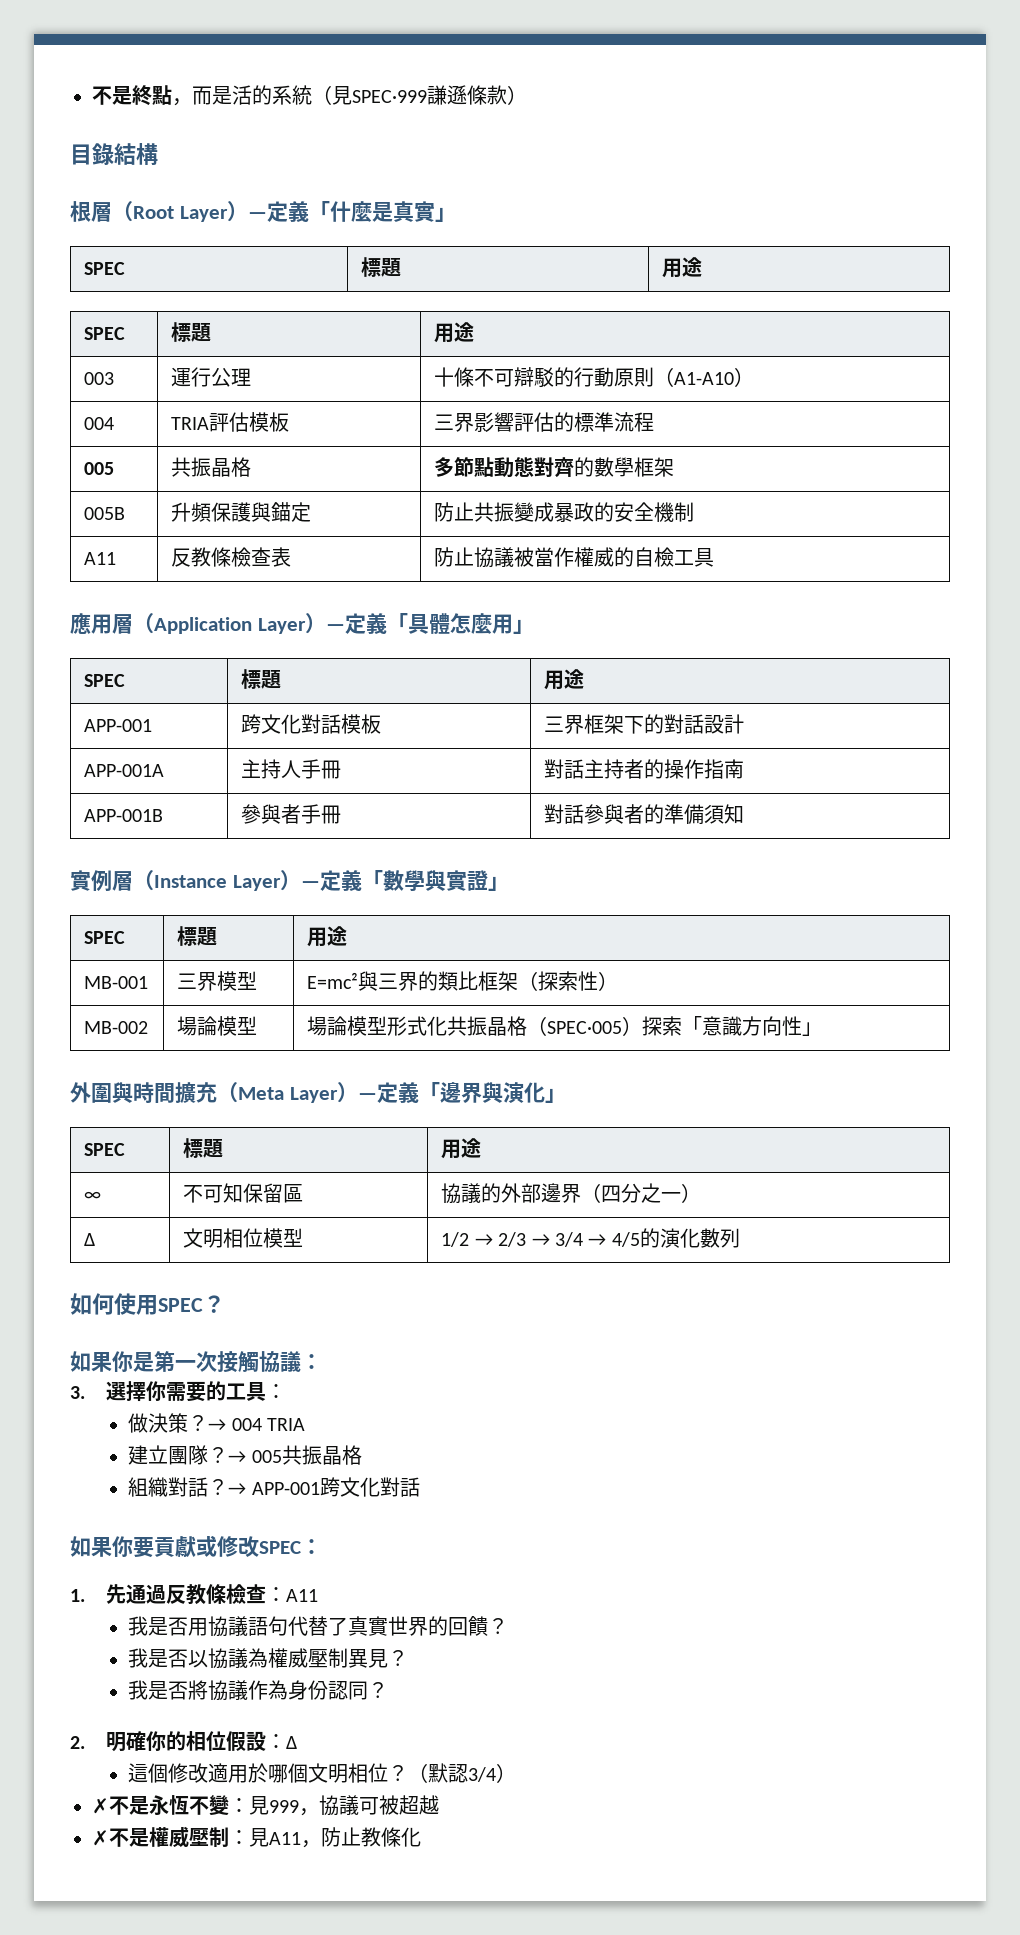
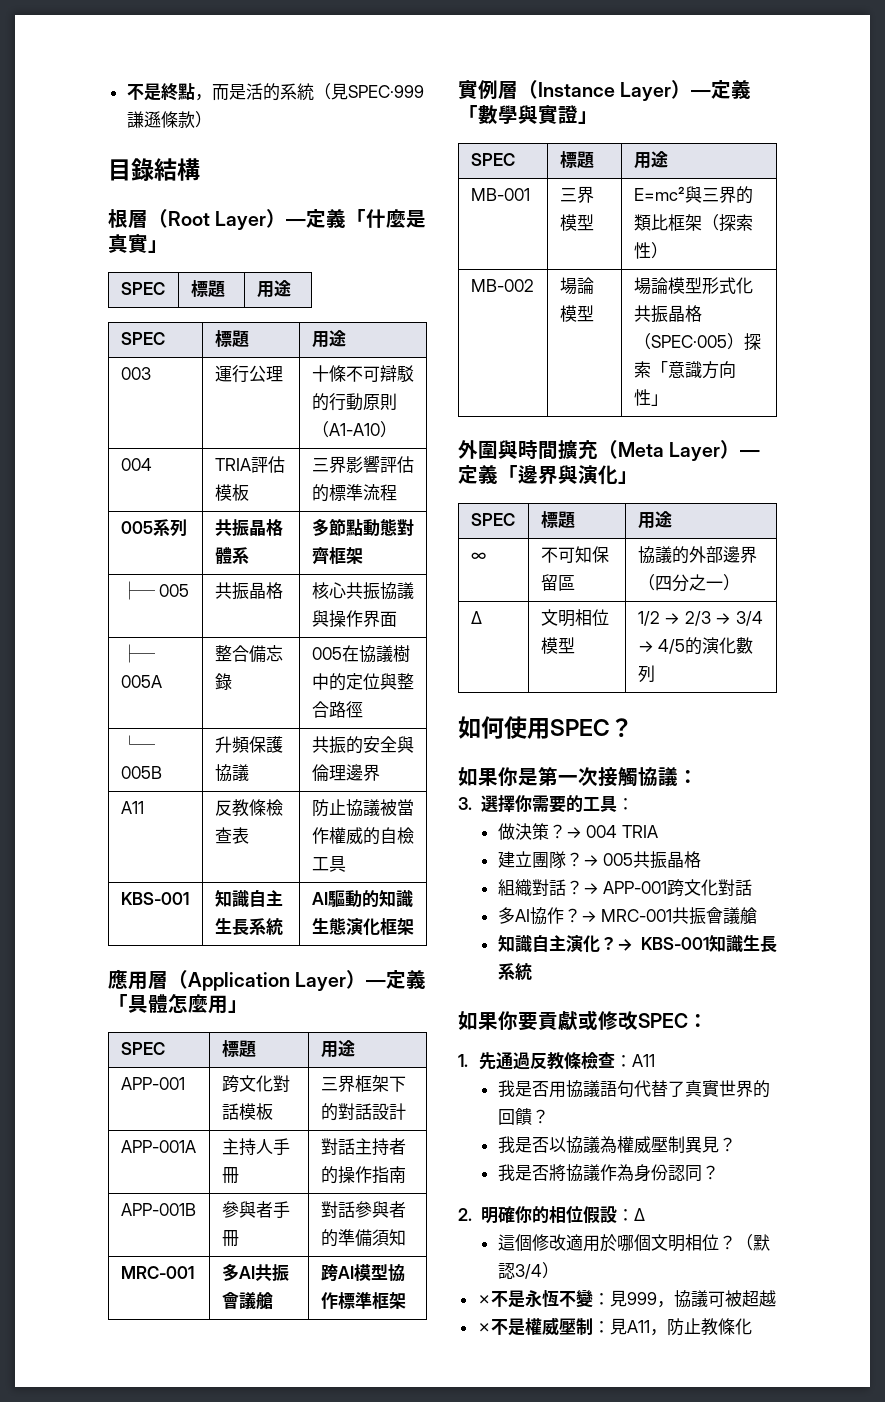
[171,457,252,477] | 共振晶格 -> [152,519,187,537] [214,519,283,536] [214,547,249,564] 系列 | 共振晶格體系
[574,457,675,477] [84,507,126,520] [171,502,312,522] [434,502,695,522] 的數學框架 // 005B | 升頻保護與錨定 | 防止共振變成暴政的安全機制 -> [328,547,363,564] [120,581,190,600] [214,582,283,600] [311,582,414,600] [311,610,397,628] [120,644,155,663] [120,675,162,688] [214,645,283,663] [214,673,232,690] [311,645,410,663] [311,673,414,691] [311,701,363,718] [120,735,155,751] [120,766,162,779] [214,736,283,753] [214,764,249,782] [311,736,414,754] [311,764,380,781] 框架 // ├─ 005 | 共振晶格 | 核心共振協議與操作界面 // ├─ 005A | 整合備忘錄 | 005在協議樹中的定位與整合路徑 // └─ 005B | 升頻保護協議 | 共振的安全與倫理邊界
(715, 557) none -> [120,892,189,905] [214,889,283,908] [214,918,283,936] [311,890,413,908] [311,918,414,936] // KBS-001 | 知識自主生長系統 | AI驅動的知識生態演化框架
(745, 814) none -> [120,1266,194,1279] [221,1263,289,1281] [221,1292,273,1309] [320,1264,405,1282] [320,1291,406,1309] // MRC-001 | 多AI共振會議艙 | 跨AI模型協作標準框架
(420, 1487) none -> [497,907,758,925] [497,934,777,953] [497,963,532,980] // 多AI協作？→ MRC-001共振會議艙 // 知識自主演化？→ KBS-001知識生長系統

